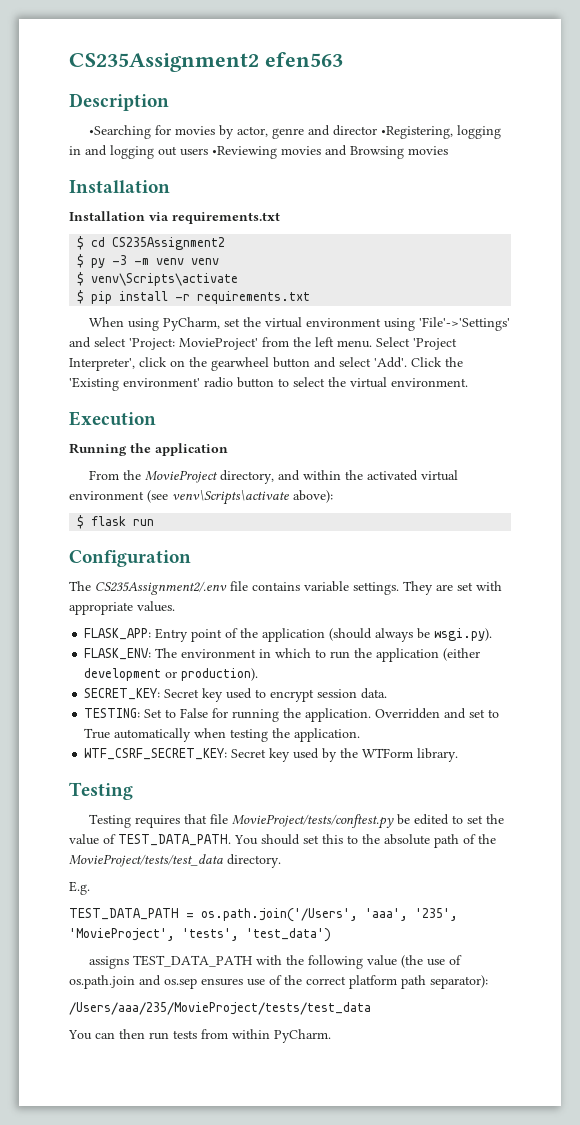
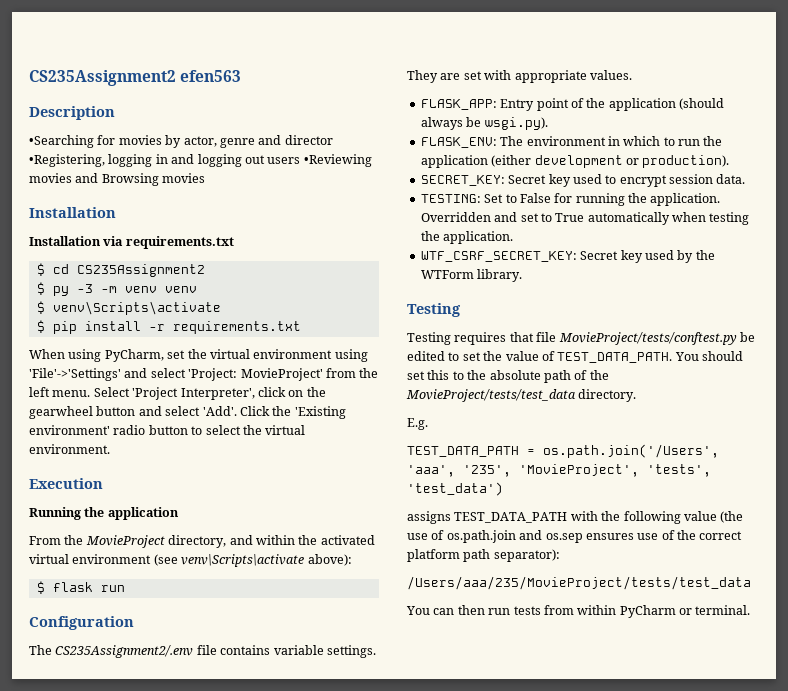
[274,1029,331,1043] PyCharm. -> [619,605,751,618] PyCharm or terminal.

